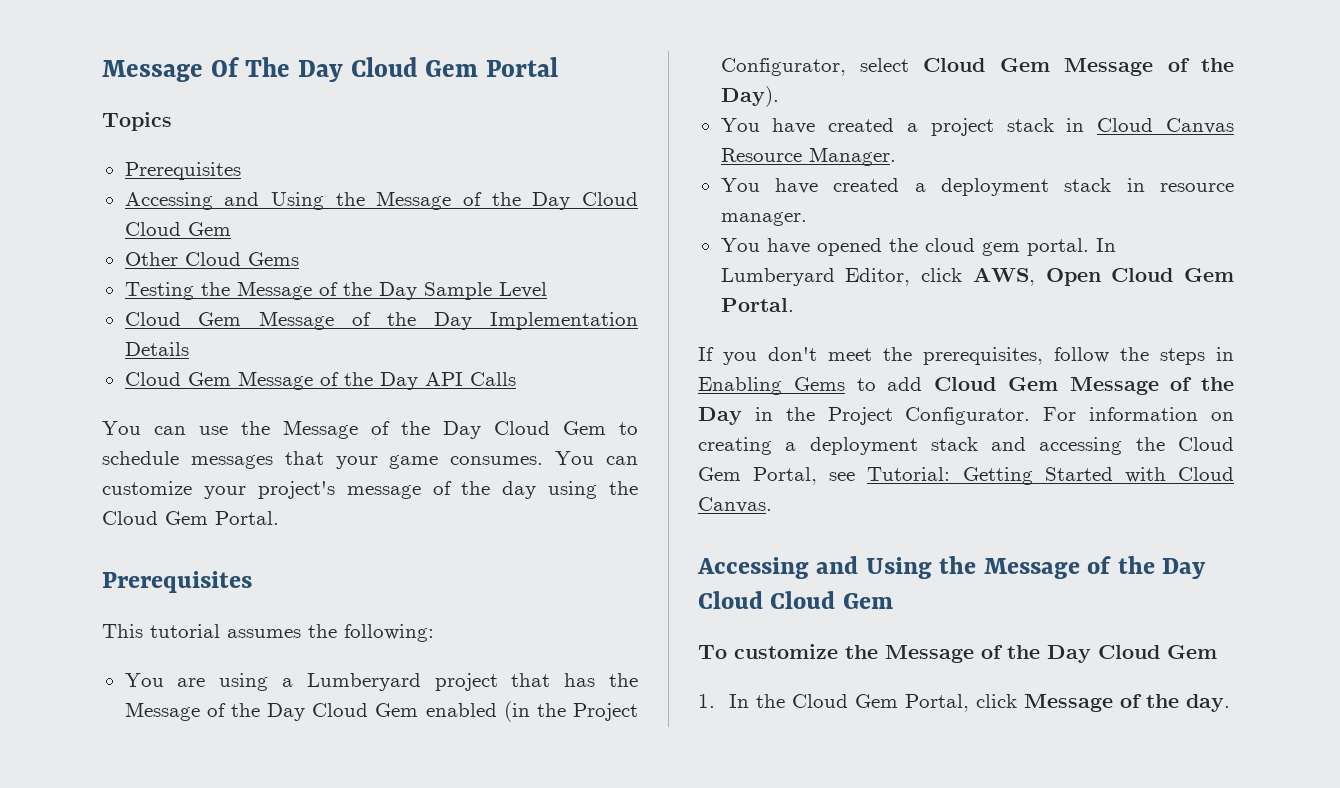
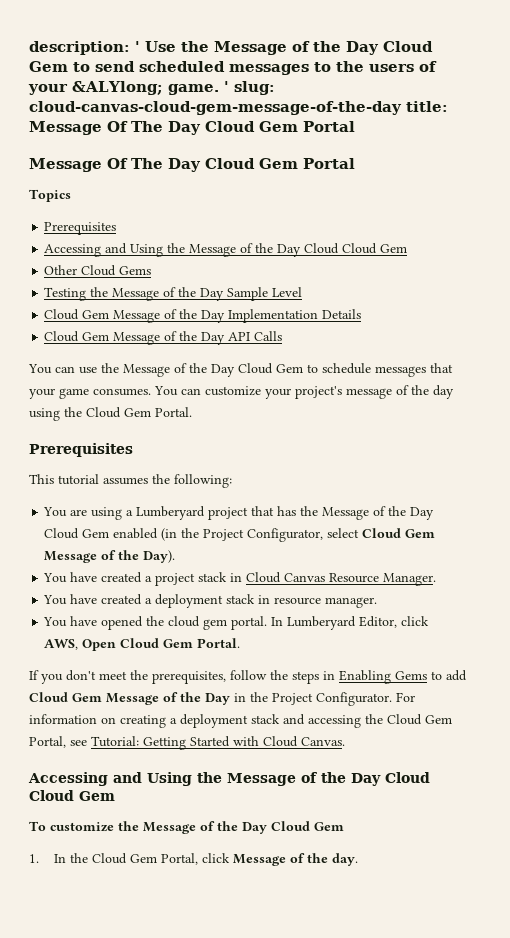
(102, 71) none -> [29,41,433,55] [29,61,437,75] [28,81,275,95] [29,101,448,115] [29,121,355,135] description: ' Use the Message of the Day Cloud Gem to send scheduled messages to the users of your &ALYlong; game. ' slug: cloud-canvas-cloud-gem-message-of-the-day title: Message Of The Day Cloud Gem Portal //

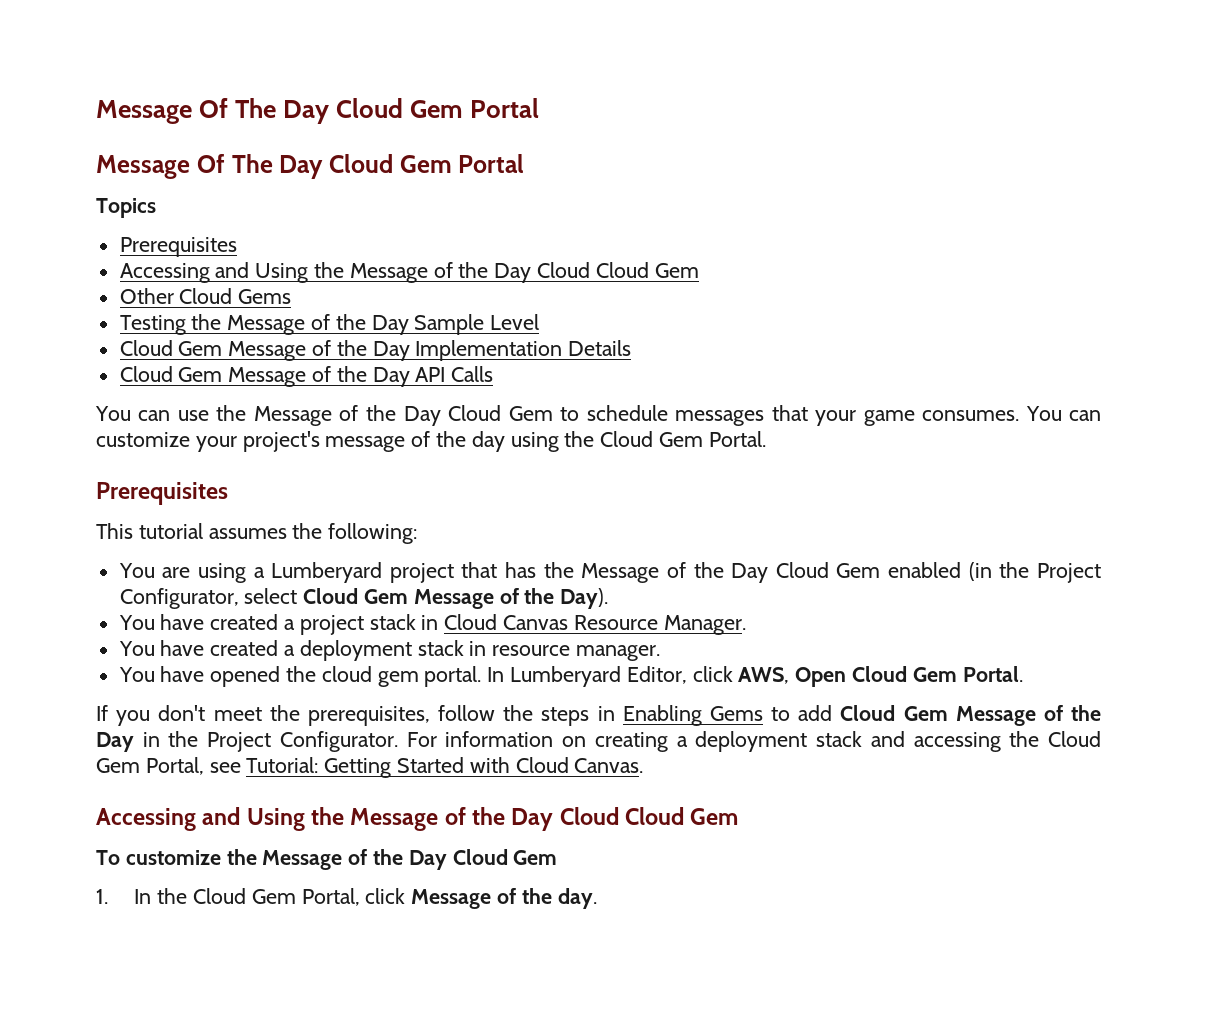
[29,41,433,55] [29,61,437,75] [28,81,275,95] [29,101,448,115] description: ' Use the Message of the Day Cloud Gem to send scheduled messages to the users of your &ALYlong; game. ' slug: cloud-canvas-cloud-gem-message-of-the-day title: -> (96, 112) none

